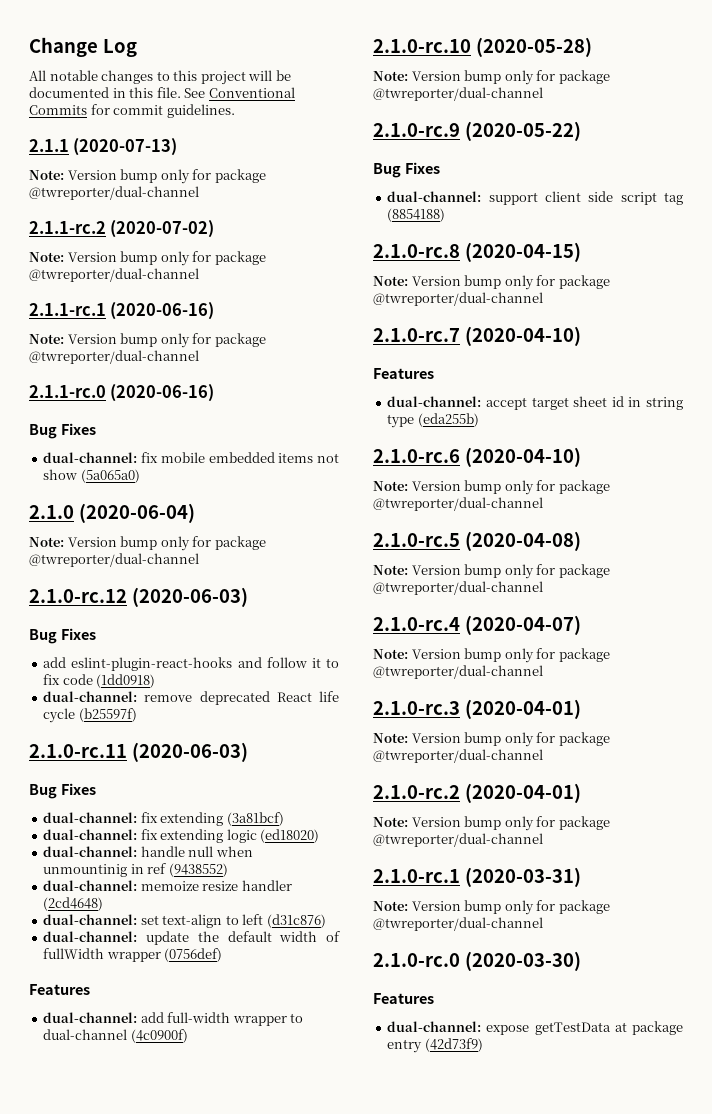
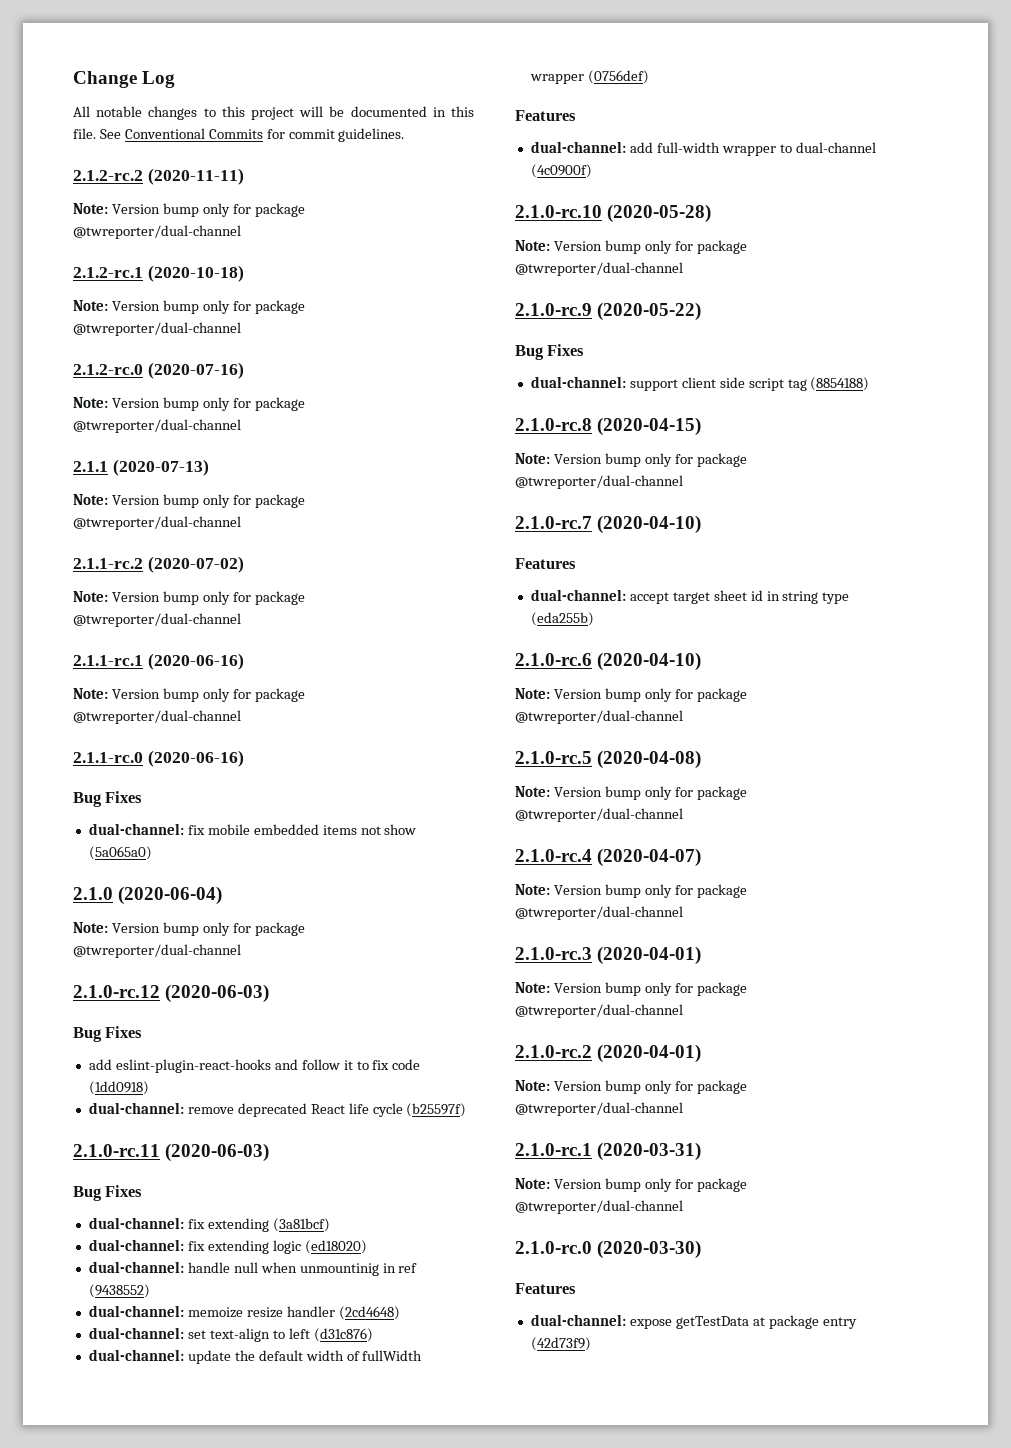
(235, 111) none -> [73,168,244,185] [73,203,305,217] [73,225,241,239] [73,265,244,282] [73,300,305,314] [73,322,241,336] [73,362,244,379] [73,397,305,411] [73,419,241,433] // 2.1.2-rc.2 (2020-11-11) // Note: Version bump only for package @twreporter/dual-channel // 2.1.2-rc.1 (2020-10-18) // Note: Version bump only for package @twreporter/dual-channel // 2.1.2-rc.0 (2020-07-16) // Note: Version bump only for package @twreporter/dual-channel

